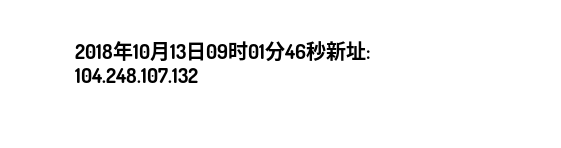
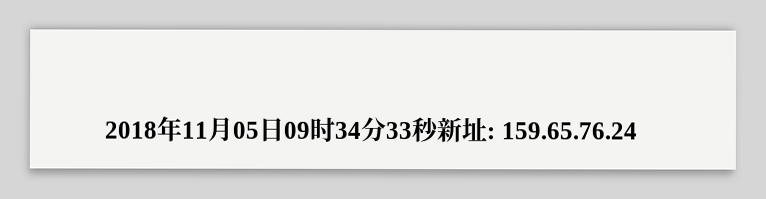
[133,41,306,62] 10月13日09时01分46 -> [181,116,412,143] 11月05日09时34分33
[75,68,198,83] 104.248.107.132 -> [500,122,637,140] 159.65.76.24

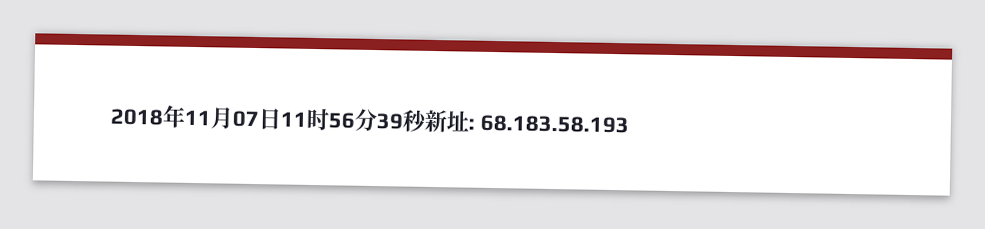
[232,116,412,143] 05日09时34分33 -> [232,107,404,132] 07日11时56分39
[500,122,637,140] 159.65.76.24 -> [479,114,629,134] 68.183.58.193

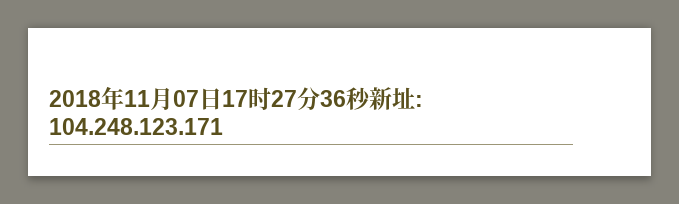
[280,107,404,132] 11时56分39 -> [222,87,346,111] 17时27分36
[479,114,629,134] 68.183.58.193 -> [49,118,223,135] 104.248.123.171

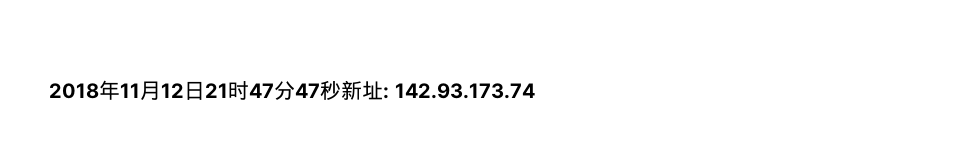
[173,87,346,111] 07日17时27分36 -> [161,81,320,100] 12日21时47分47
[49,118,223,135] 104.248.123.171 -> [394,83,535,99] 142.93.173.74

